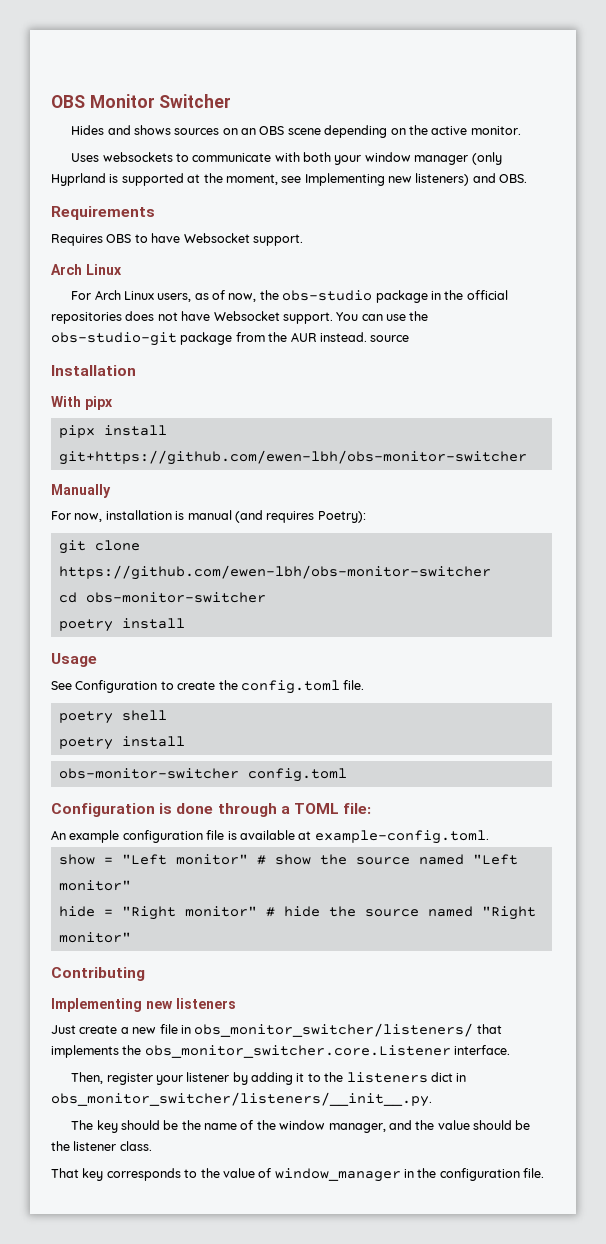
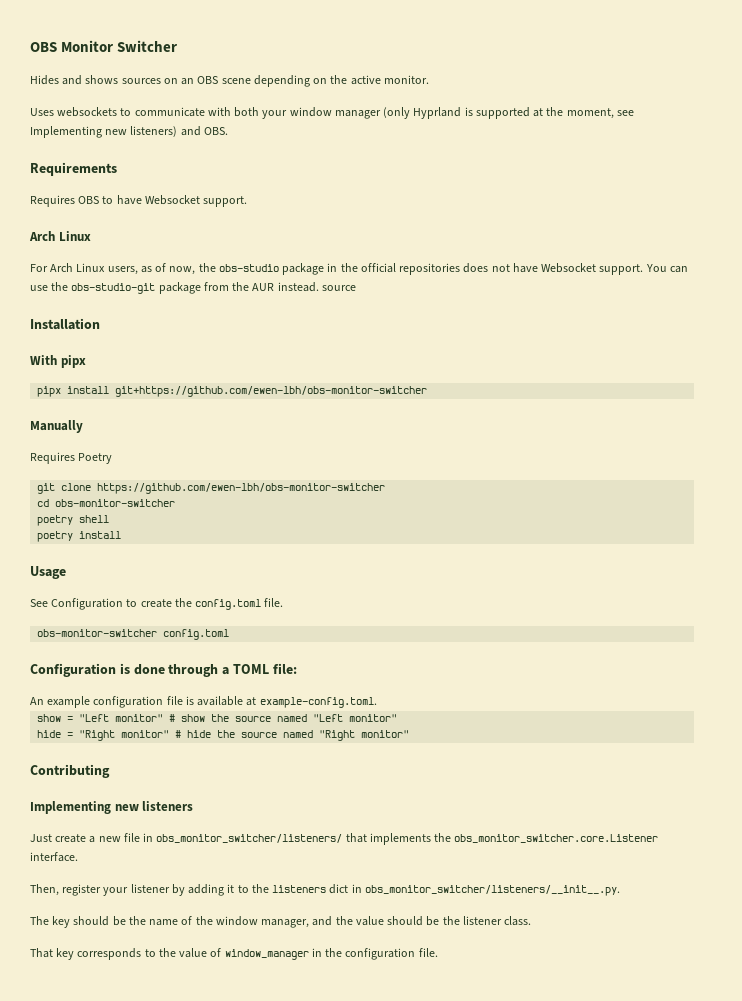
[51,510,366,523] For now, installation is manual (and requires Poetry): -> [30,452,113,464] Requires Poetry
(266, 597) none -> [37,515,110,526] // poetry shell
[58,710,167,724] [58,736,185,750] // poetry shell // poetry install -> (284, 602) none

